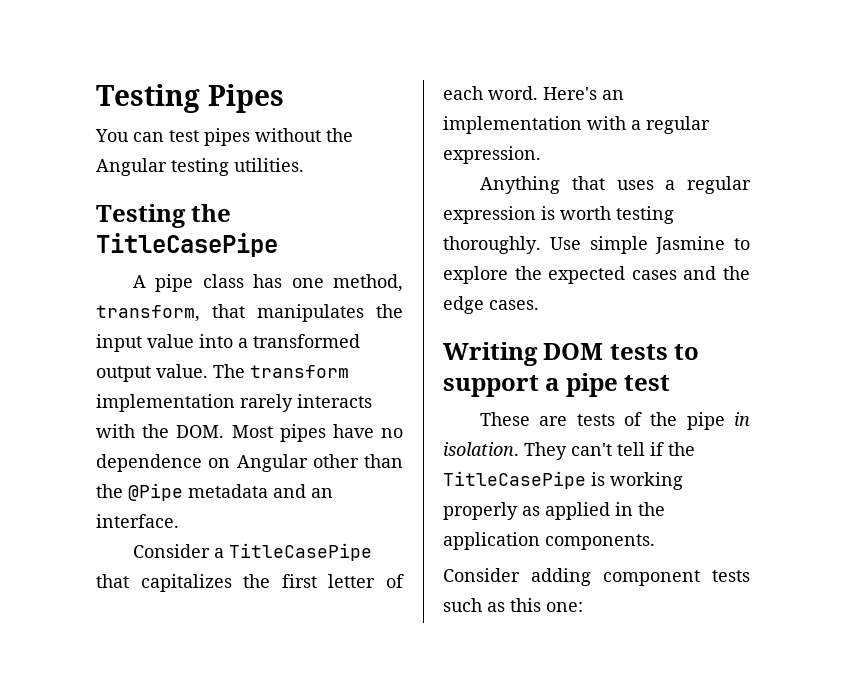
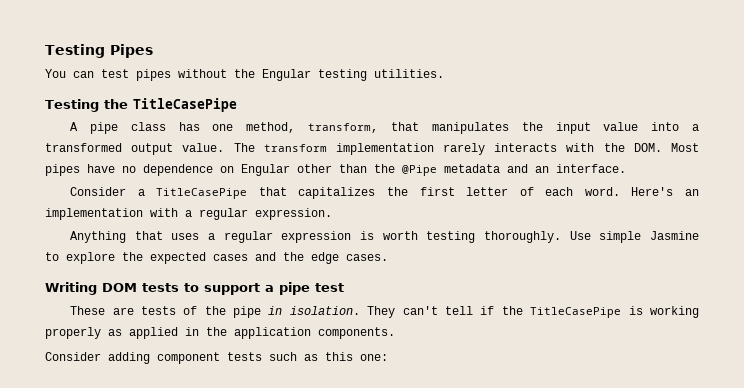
[96,158,167,176] Angular -> [262,69,311,81] Engular
[236,454,308,472] Angular -> [241,164,290,176] Engular

